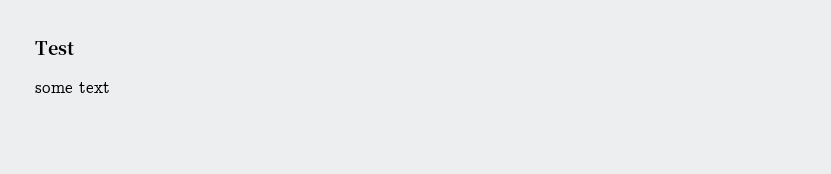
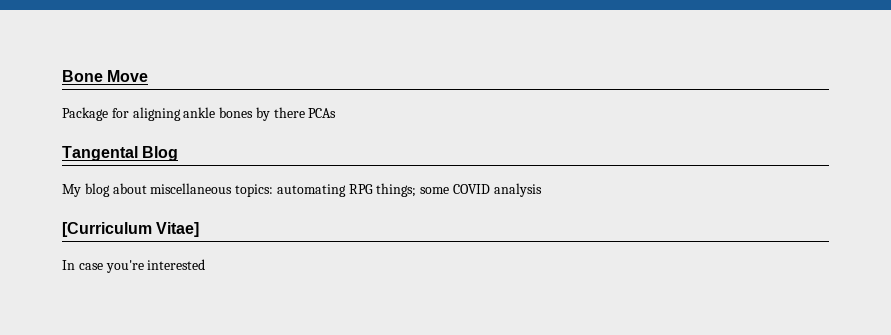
[35,41,74,55] [35,82,110,93] Test // some text -> [62,70,149,82] [62,107,337,121] [62,146,179,161] [62,183,542,197] [62,222,200,237] [62,259,206,273] Bone Move // Package for aligning ankle bones by there PCAs // Tangental Blog // My blog about miscellaneous topics: automating RPG things; some COVID analysis // [Curriculum Vitae] // In case you're interested

